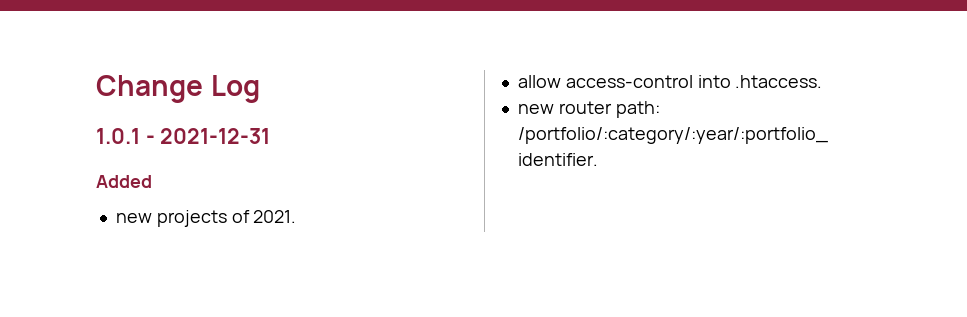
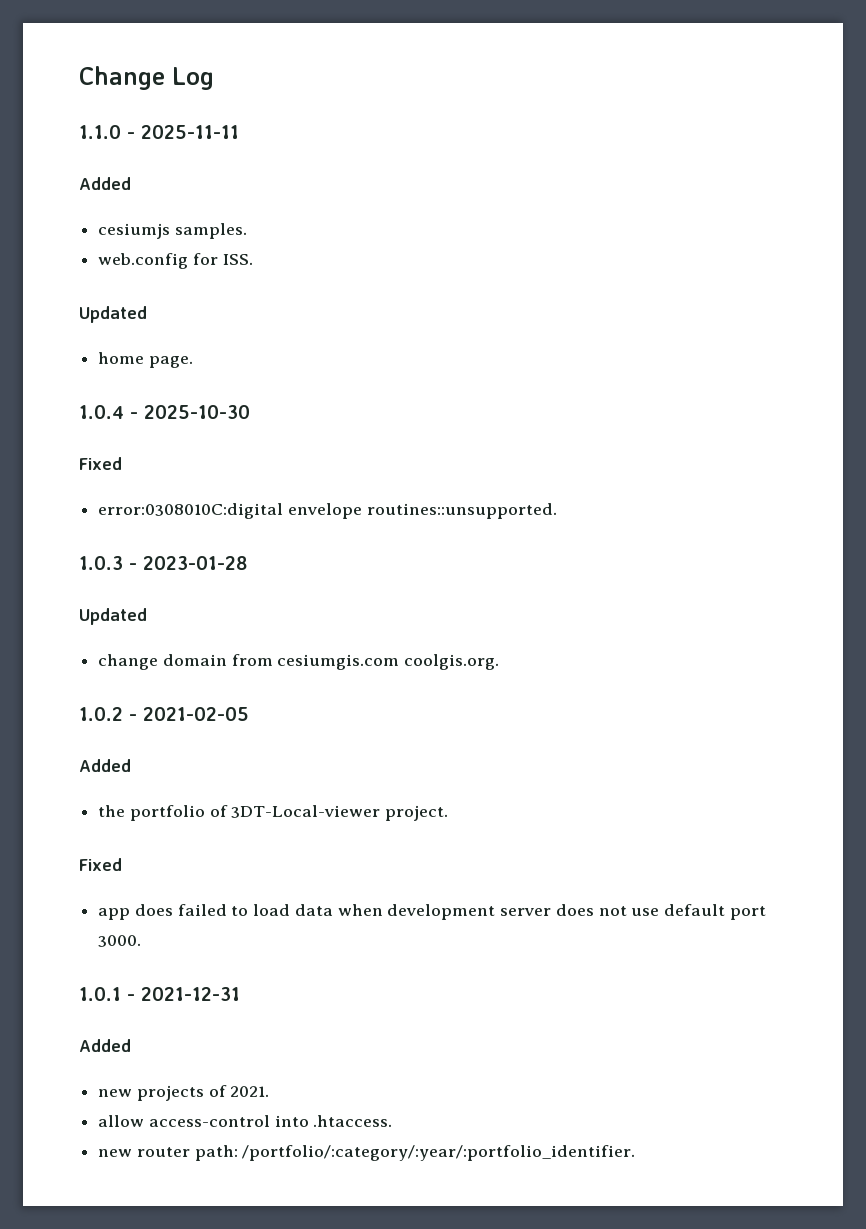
(260, 89) none -> [79,125,239,139] [79,177,131,190] [98,223,247,239] [98,253,253,269] [79,306,147,323] [98,352,193,368] [79,405,250,419] [79,457,122,470] [98,503,557,519] [79,556,247,570] [79,608,147,625] [98,654,500,670] [79,707,249,721] [79,759,131,772] [98,805,449,821] [79,858,122,871] [98,904,766,920] [98,935,142,947] // 1.1.0 - 2025-11-11 // Added // cesiumjs samples. // web.config for ISS. // Updated // home page. // 1.0.4 - 2025-10-30 // Fixed // error:0308010C:digital envelope routines::unsupported. // 1.0.3 - 2023-01-28 // Updated // change domain from cesiumgis.com coolgis.org. // 1.0.2 - 2021-02-05 // Added // the portfolio of 3DT-Local-viewer project. // Fixed // app does failed to load data when development server does not use default port 3000.

